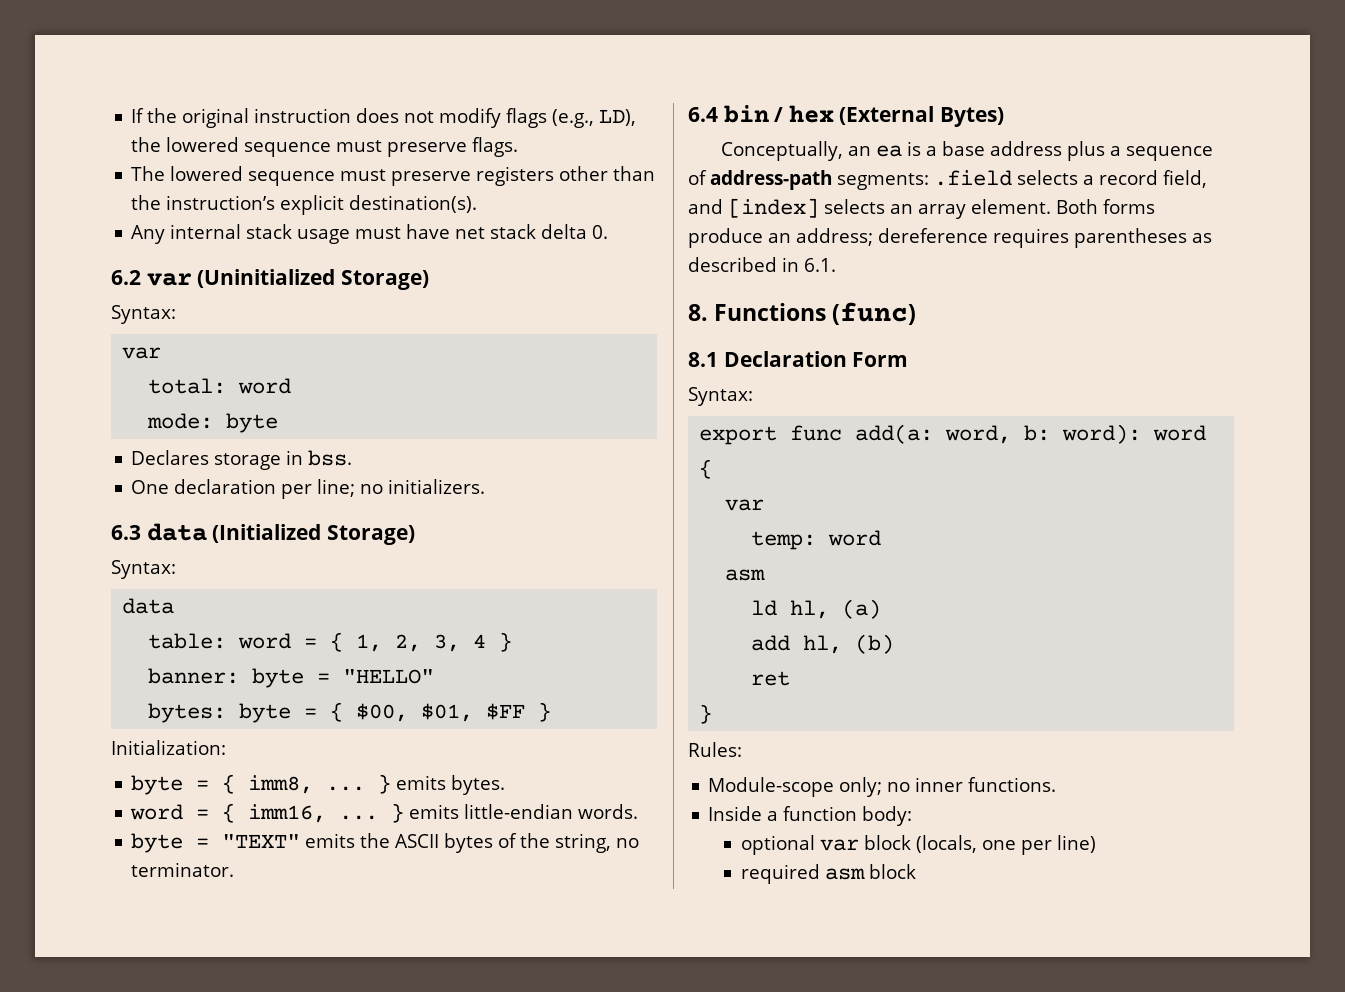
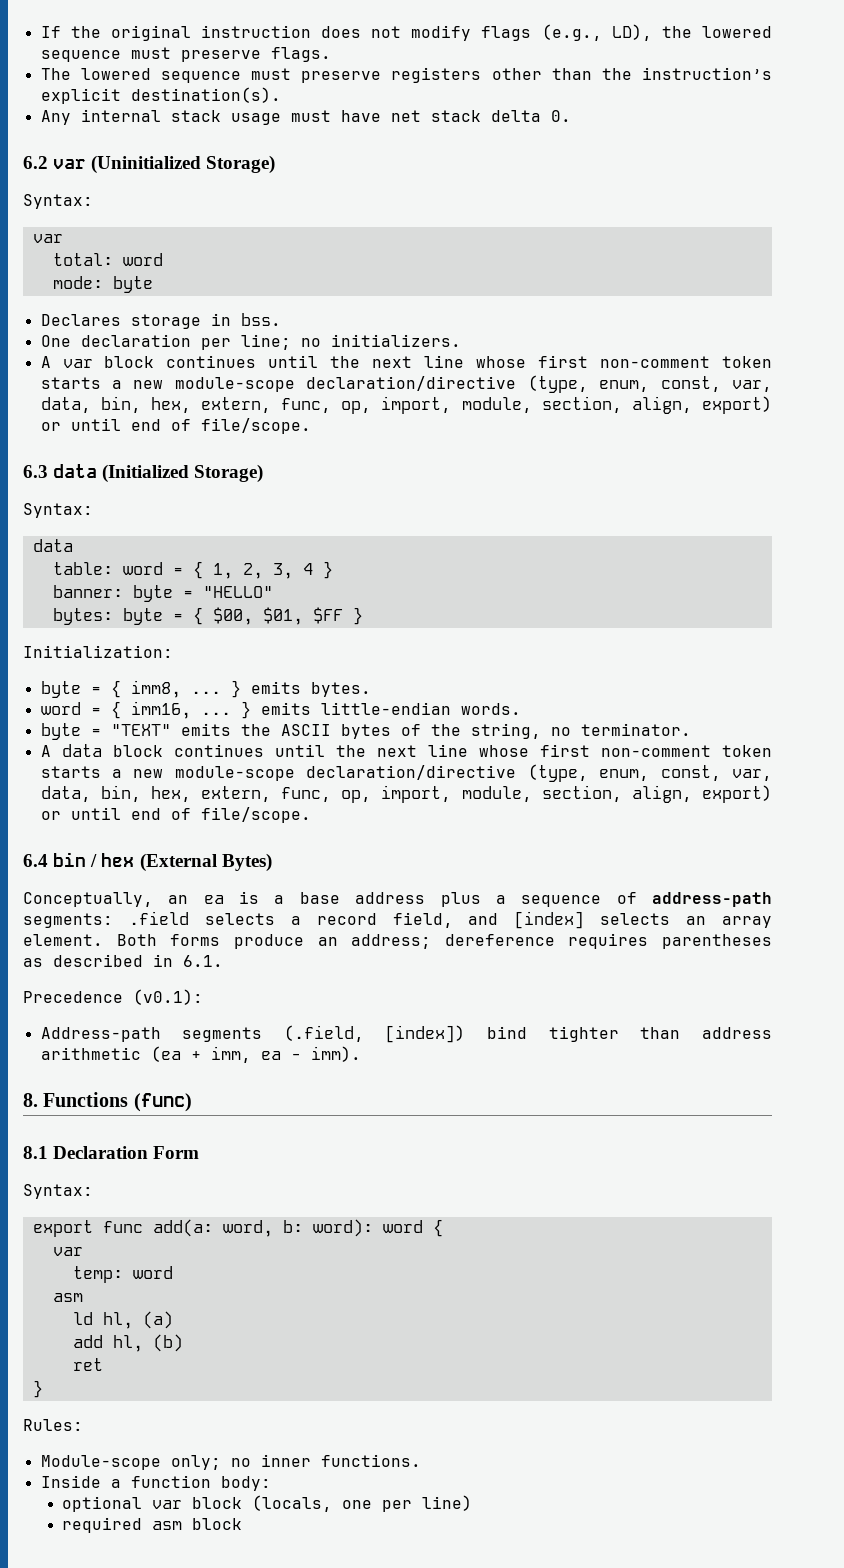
(486, 486) none -> [40,355,773,368] [40,375,772,393] [40,396,772,414] [40,418,311,434] // A var block continues until the next line whose first non-comment token starts a new module-scope declaration/directive (type, enum, const, var, data, bin, hex, extern, func, op, import, module, section, align, export) or until end of file/scope.
(235, 869) none -> [40,744,772,757] [40,764,772,782] [40,785,772,803] [40,807,311,823] // A data block continues until the next line whose first non-comment token starts a new module-scope declaration/directive (type, enum, const, var, data, bin, hex, extern, func, op, import, module, section, align, export) or until end of file/scope.
(836, 265) none -> [23,989,203,1005] [40,1025,772,1043] [40,1046,361,1063] // Precedence (v0.1): // Address-path segments (.field, [index]) bind tighter than address arithmetic (ea + imm, ea - imm).

